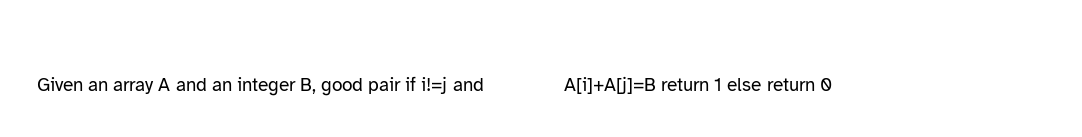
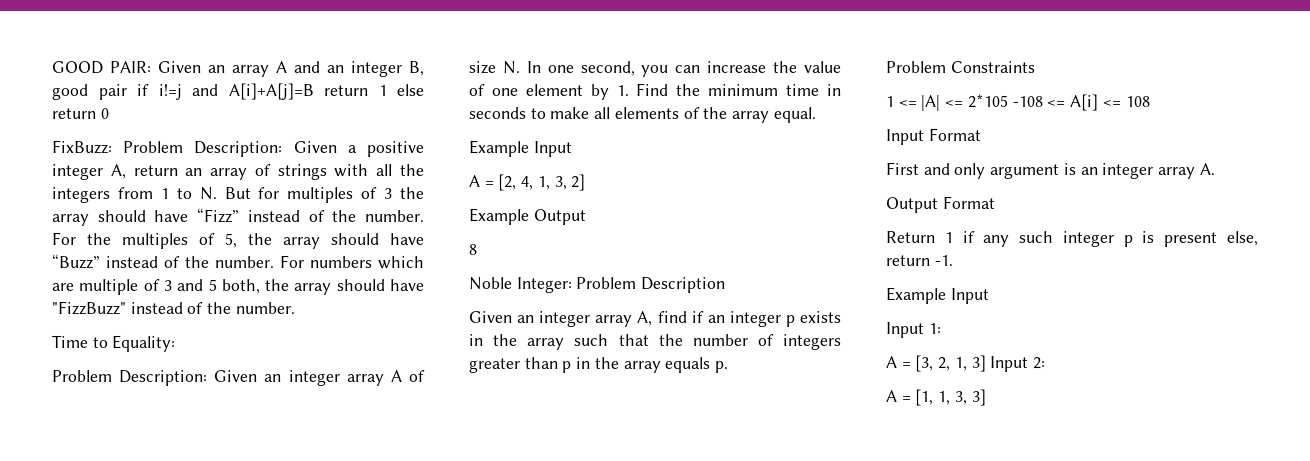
(37, 84) none -> [52,61,151,74] GOOD PAIR:
(832, 84) none -> [52,140,424,157] [52,164,424,180] [52,187,424,203] [52,208,425,226] [52,232,424,249] [52,254,424,269] [52,279,425,295] [52,301,295,315] [52,335,176,352] [52,370,426,386] [469,61,841,77] [469,83,841,100] [469,107,816,123] [469,140,572,157] [469,174,586,191] [469,208,586,225] [469,244,477,255] [469,277,726,293] [469,311,841,327] [469,334,841,350] [469,357,729,373] [886,61,1035,73] [886,94,1150,111] [886,128,981,145] [886,162,1215,179] [886,196,995,213] [886,231,1258,247] [886,255,953,266] [886,287,989,304] [886,322,941,338] [886,355,1046,372] [886,389,986,406] // FixBuzz: Problem Description: Given a positive integer A, return an array of strings with all the integers from 1 to N. But for multiples of 3 the array should have “Fizz” instead of the number. For the multiples of 5, the array should have “Buzz” instead of the number. For numbers which are multiple of 3 and 5 both, the array should have "FizzBuzz" instead of the number. // Time to Equality: // Problem Description: Given an integer array A of size N. In one second, you can increase the value of one element by 1. Find the minimum time in seconds to make all elements of the array equal. // Example Input // A = [2, 4, 1, 3, 2] // Example Output // 8 // Noble Integer: Problem Description // Given an integer array A, find if an integer p exists in the array such that the number of integers greater than p in the array equals p. // Problem Constraints // 1 <= |A| <= 2*105 -108 <= A[i] <= 108 // Input Format // First and only argument is an integer array A. // Output Format // Return 1 if any such integer p is present else, return -1. // Example Input // Input 1: // A = [3, 2, 1, 3] Input 2: // A = [1, 1, 3, 3]

